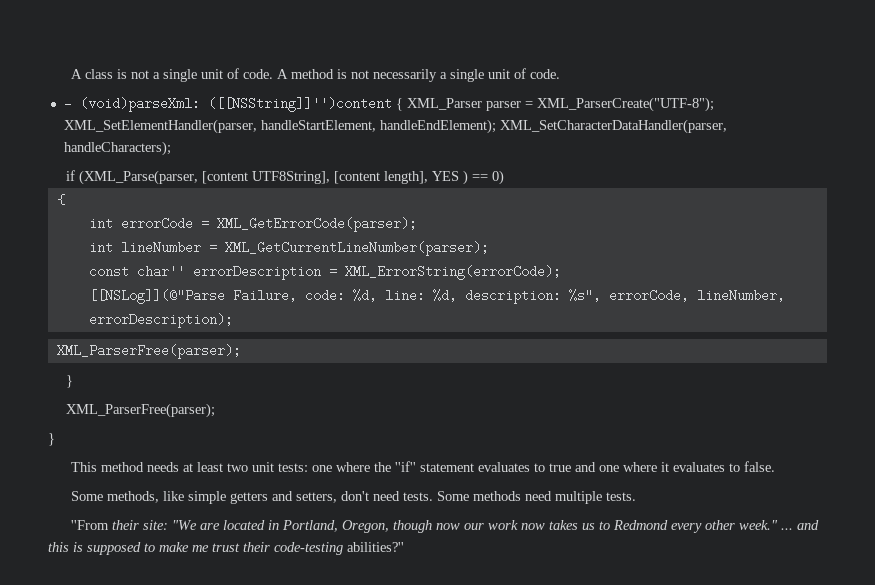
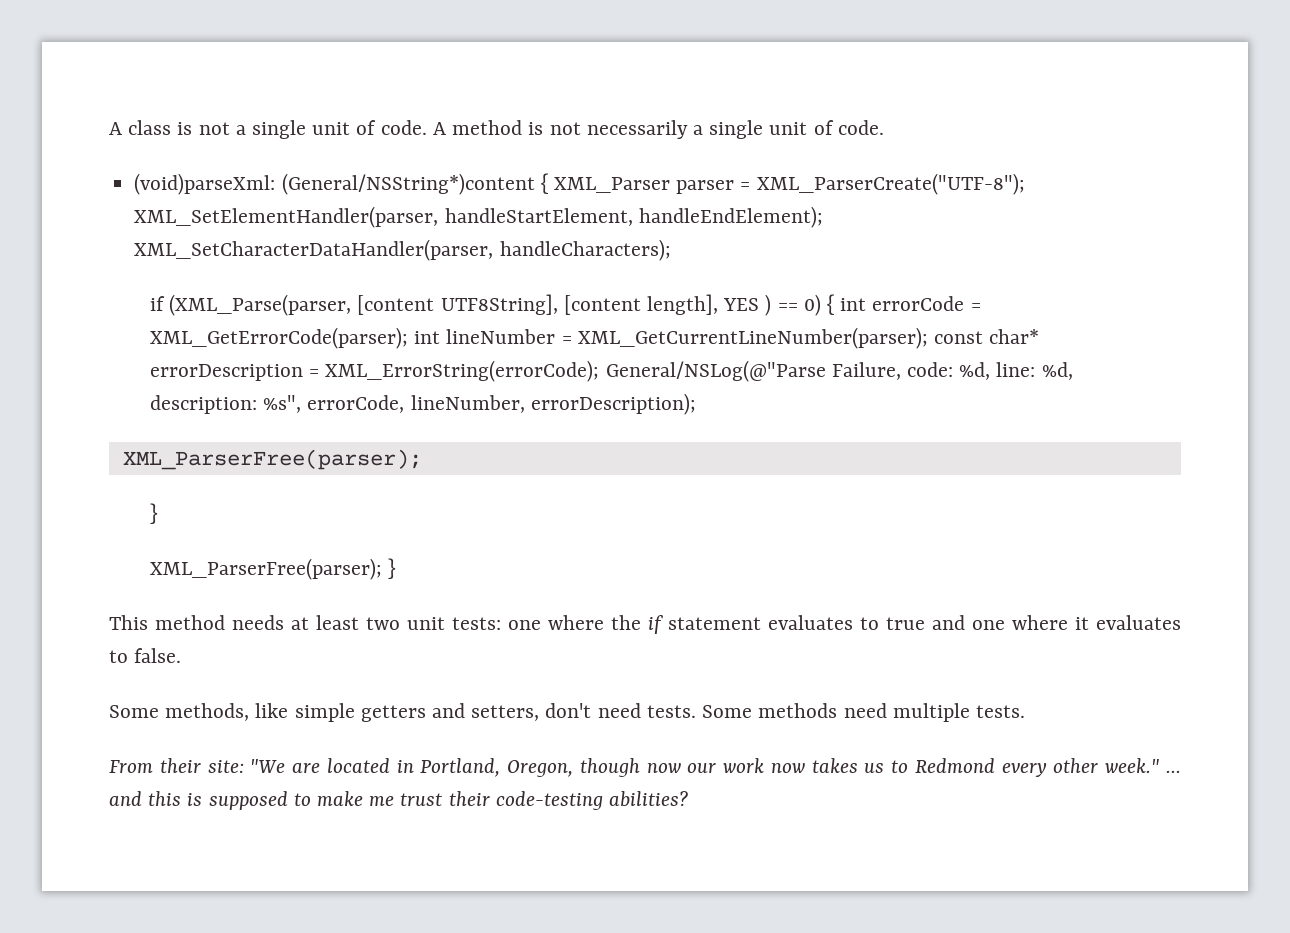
[63,97,392,112] - (void)parseXml: ([[NSString]]'')content -> [134,173,535,195] (void)parseXml: (General/NSString*)content
[56,194,65,205] // { // -> [827,294,836,315] {
(417, 224) // -> (408, 338) none
[88,265,185,278] // const char'' -> [933,329,1040,344] const char*
[88,289,225,304] // [[NSLog]](@"Parse -> [605,360,826,382] General/NSLog(@"Parse
(216, 410) // -> (382, 569) none
[394,461,416,472] ''if'' -> [648,615,663,634] if
[70,520,109,530] ''From -> [109,760,153,773] From
[347,542,404,552] abilities?'' -> [609,791,689,807] abilities?

